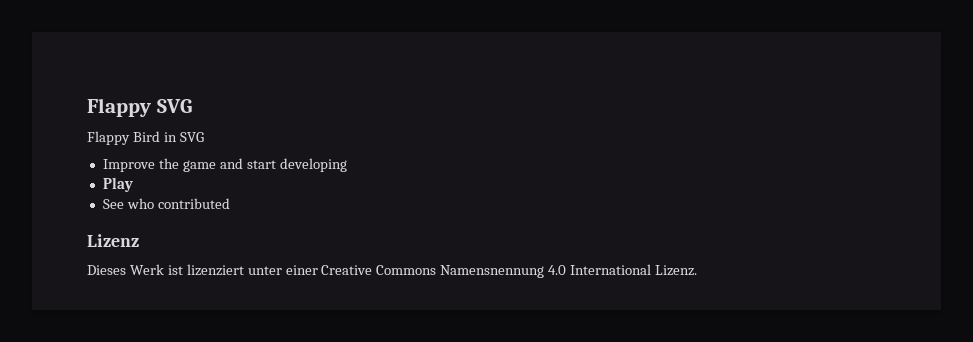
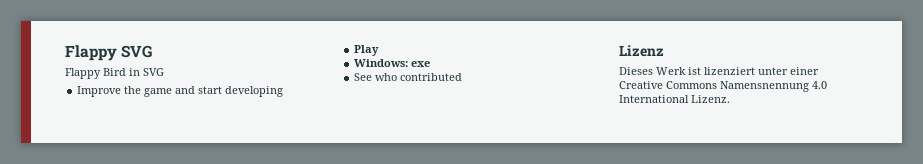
(133, 184) none -> [354,59,431,67] // Windows: exe

